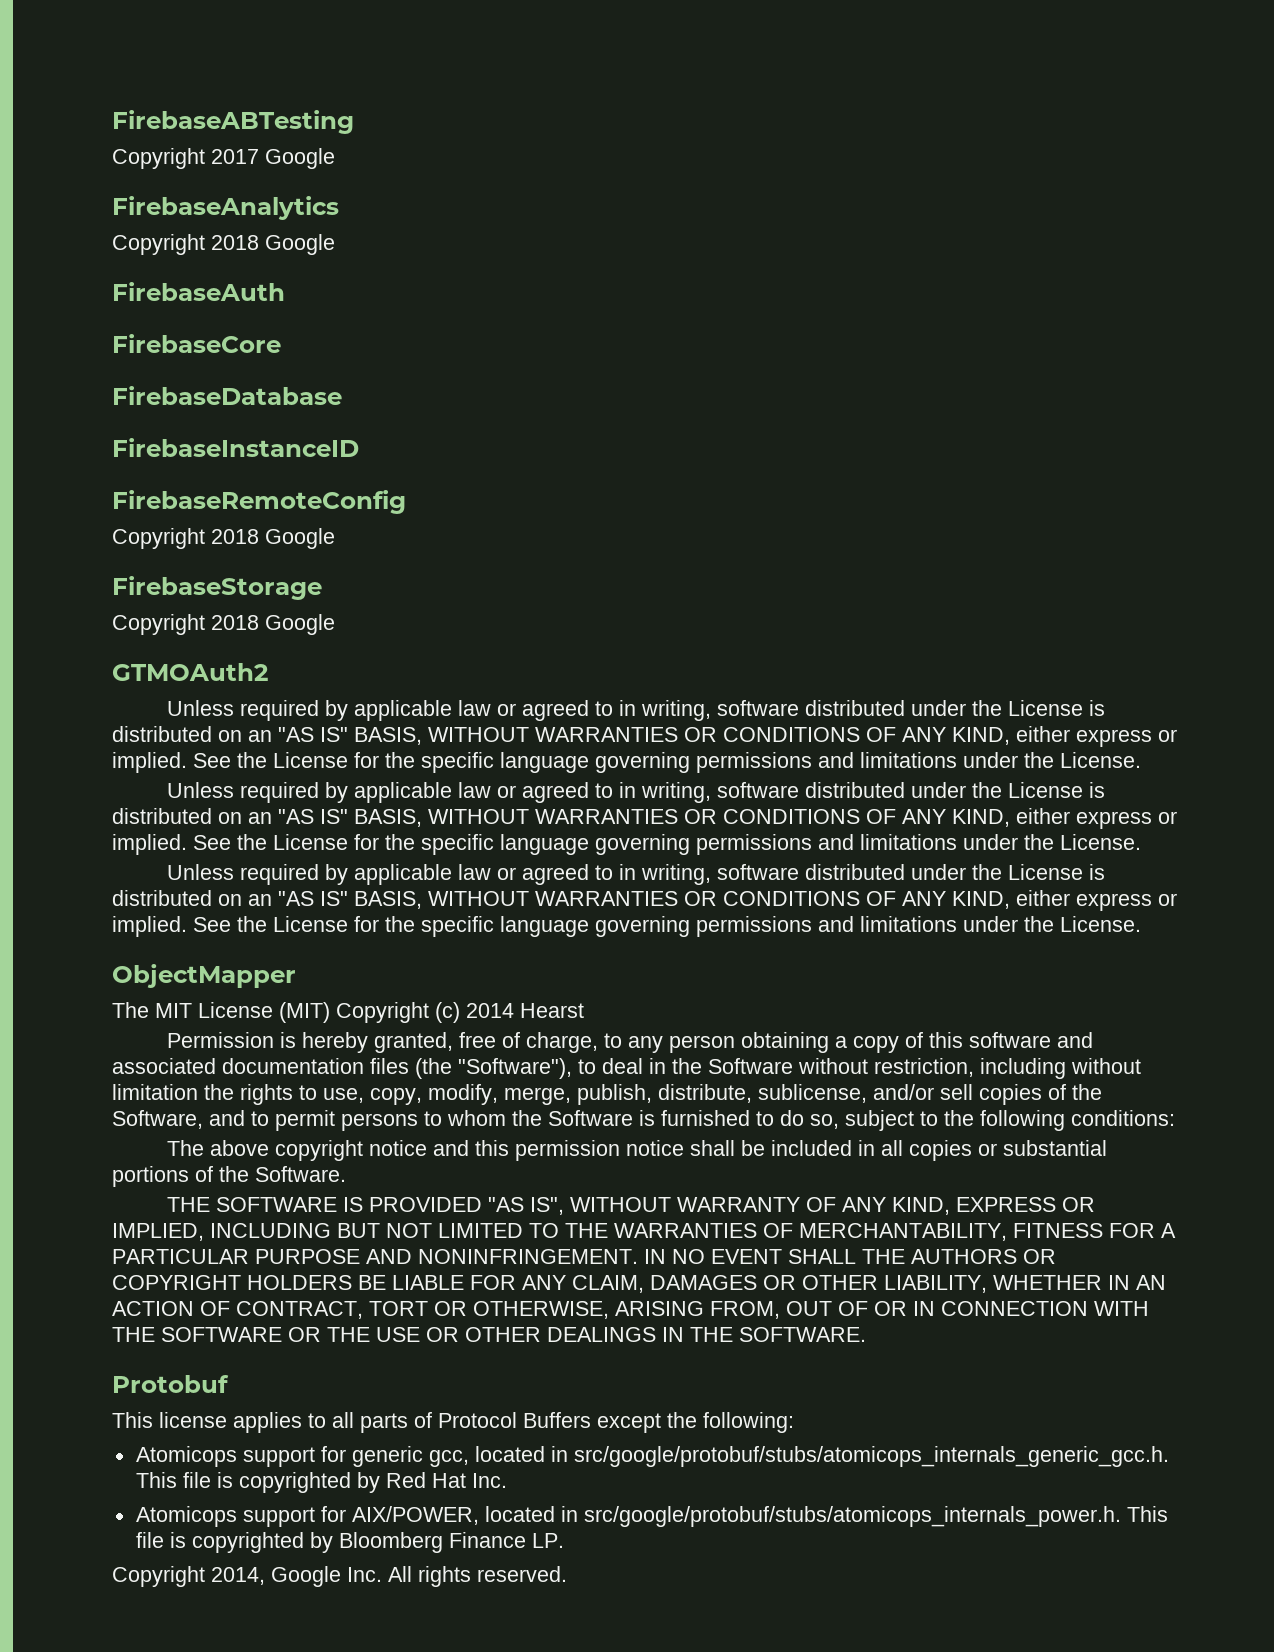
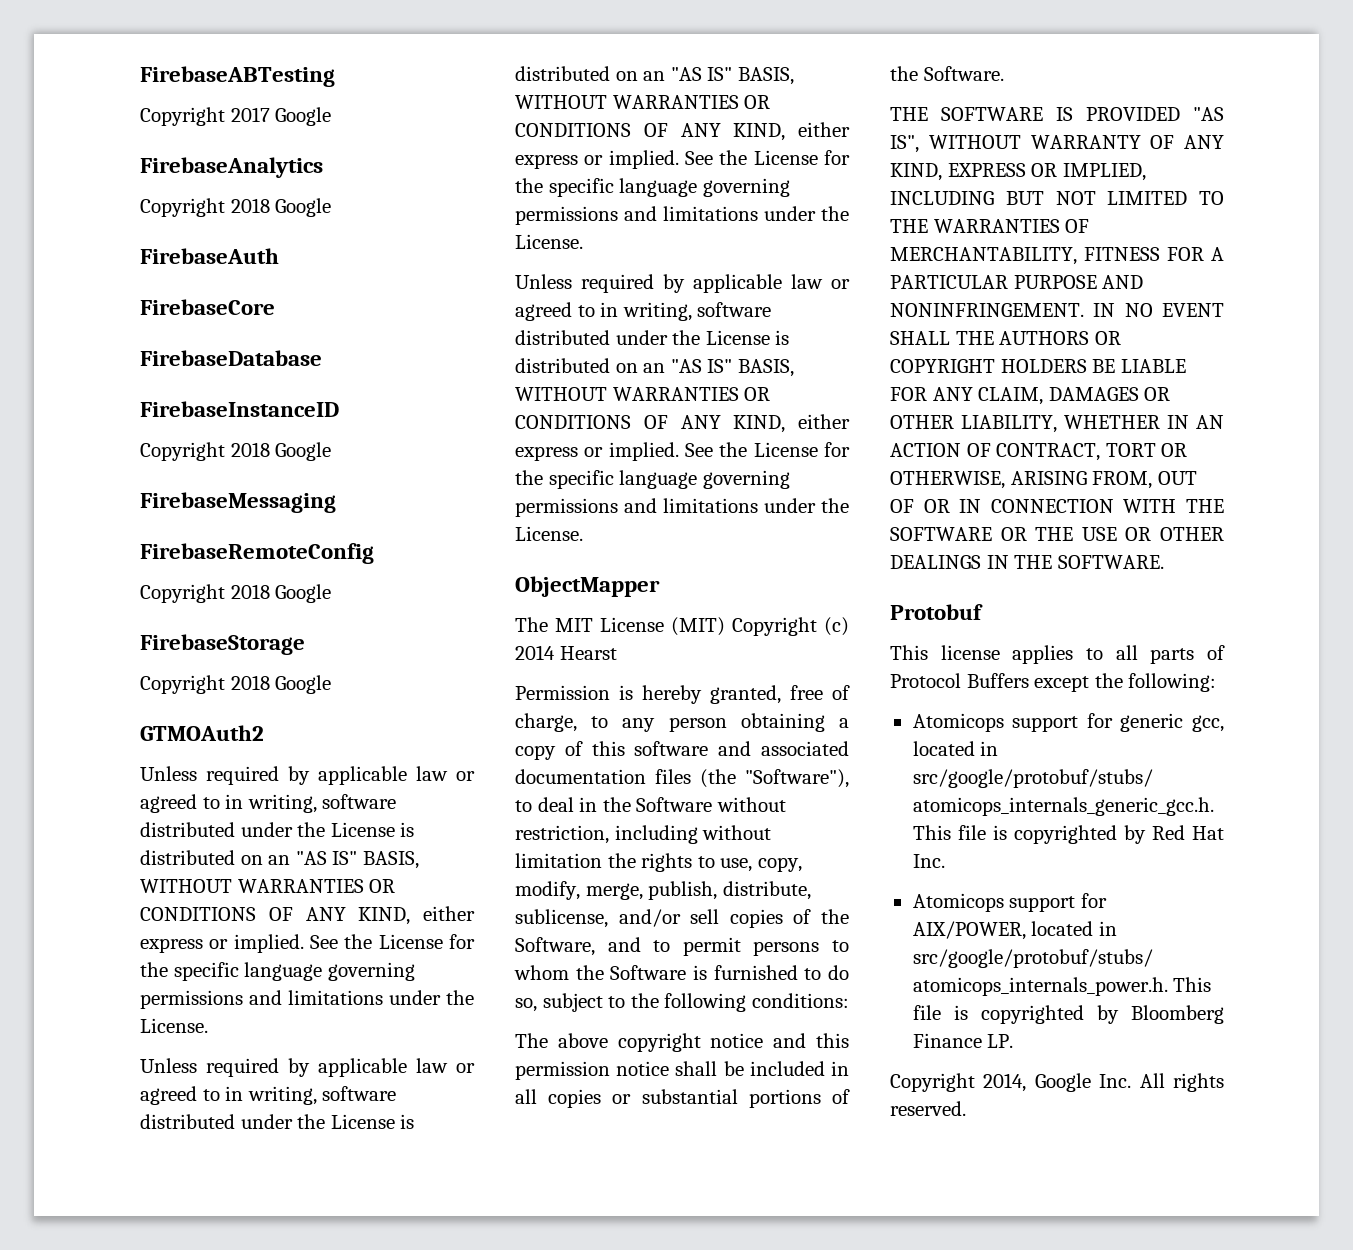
(359, 447) none -> [140,442,332,461] [140,492,336,513] // Copyright 2018 Google // FirebaseMessaging

